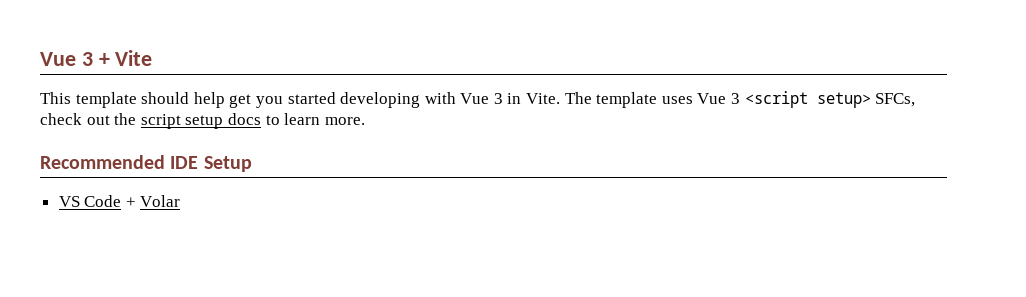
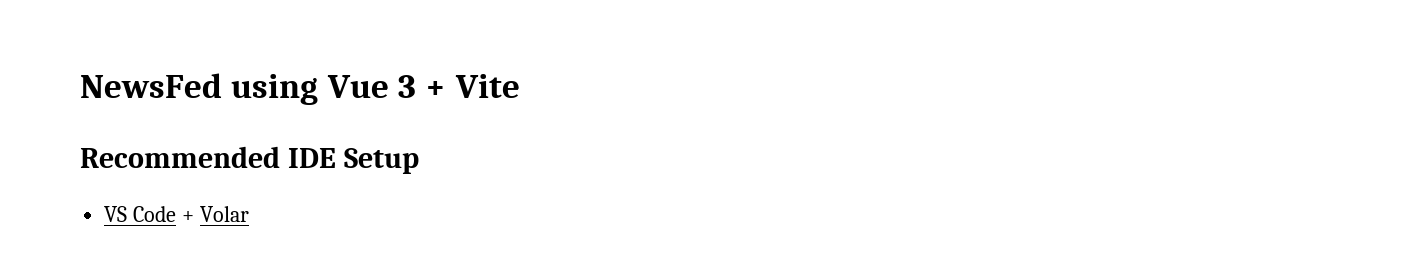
(40, 59) none -> [80,73,319,105] NewsFed using
[40,91,916,108] [40,113,365,129] // This template should help get you started developing with Vue 3 in Vite. The template uses Vue 3 <script setup> SFCs, check out the script setup docs to learn more. -> (520, 86) none

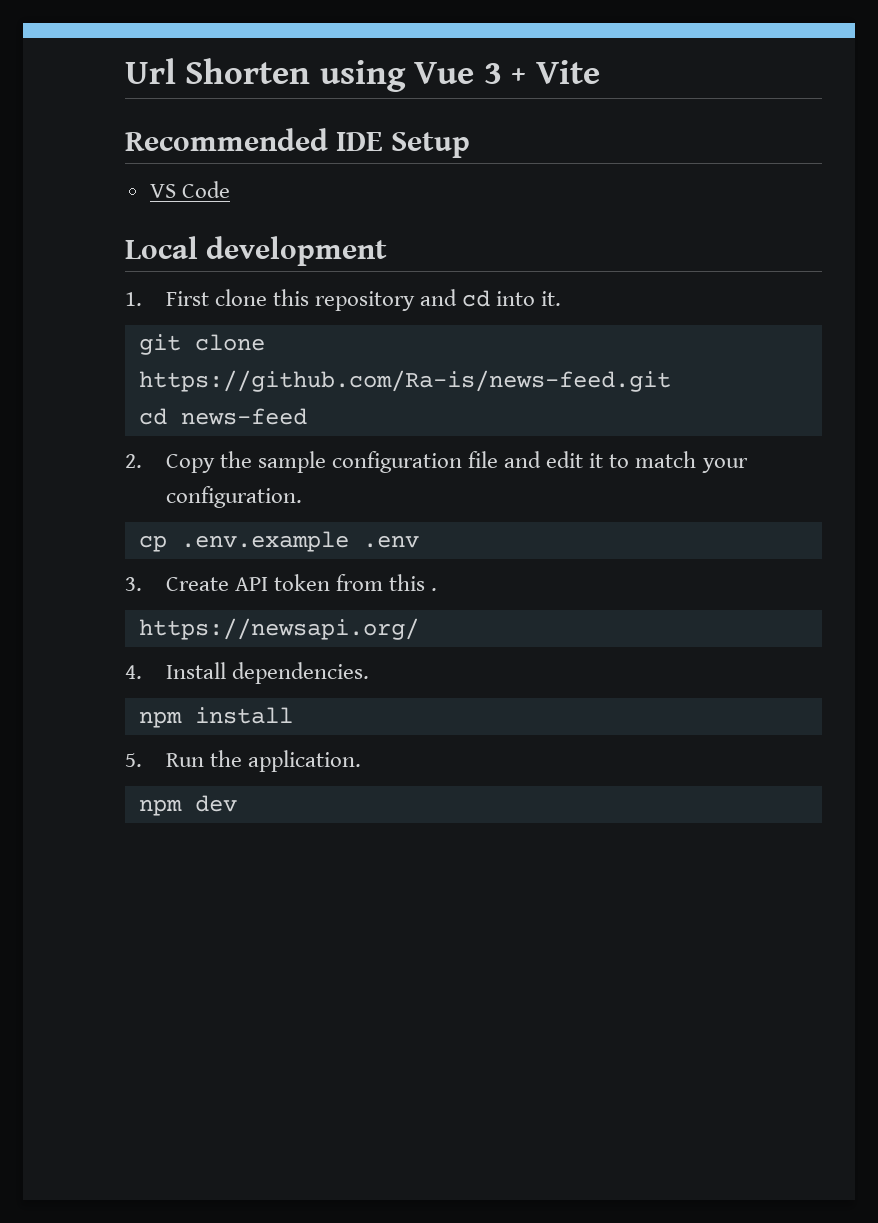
[80,73,222,98] NewsFed -> [125,58,311,84] Url Shorten
[182,206,250,222] + Volar -> [125,236,388,266] [125,289,562,311] [138,334,265,355] [138,370,671,392] [138,408,307,425] [125,451,748,473] [165,486,302,508] [138,531,419,552] [125,574,438,591] [138,618,419,640] [125,662,369,684] [138,707,293,728] [125,750,361,772] [138,795,237,816] // Local development // 1. First clone this repository and cd into it. // git clone https://github.com/Ra-is/news-feed.git // cd news-feed // 2. Copy the sample configuration file and edit it to match your configuration. // cp .env.example .env // 3. Create API token from this . // https://newsapi.org/ // 4. Install dependencies. // npm install // 5. Run the application. // npm dev

